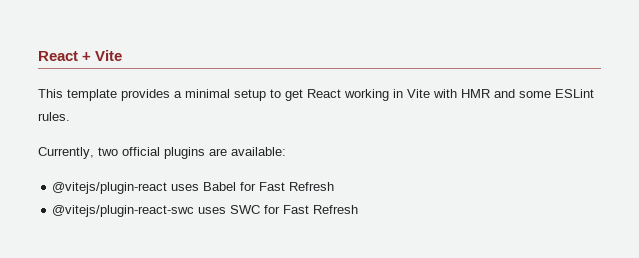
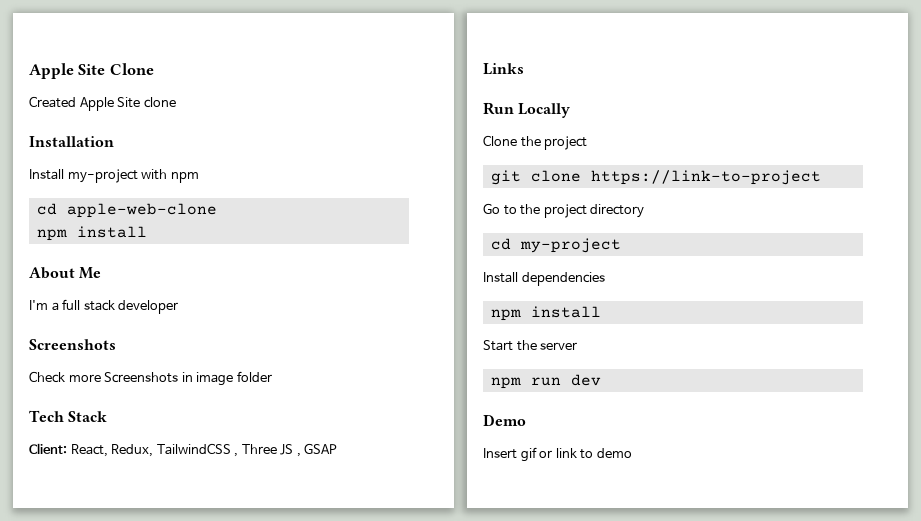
[38,50,123,61] [38,89,594,101] [38,112,70,121] [38,147,286,159] [52,182,335,194] [52,205,359,217] React + Vite // This template provides a minimal setup to get React working in Vite with HMR and some ESLint rules. // Currently, two official plugins are available: // @vitejs/plugin-react uses Babel for Fast Refresh // @vitejs/plugin-react-swc uses SWC for Fast Refresh -> [29,63,154,79] [29,96,176,111] [29,136,114,147] [29,169,199,183] [36,203,217,218] [36,226,147,241] [29,267,102,279] [29,299,179,314] [29,339,116,350] [29,371,272,386] [29,410,108,422] [29,443,338,457] [483,63,524,75] [483,102,571,118] [483,135,588,150] [490,170,821,185] [483,203,645,218] [490,238,621,253] [483,272,605,286] [490,306,601,321] [483,340,578,351] [490,374,601,389] [483,414,526,426] [483,447,632,462] Apple Site Clone // Created Apple Site clone // Installation // Install my-project with npm // cd apple-web-clone // npm install // About Me // I'm a full stack developer // Screenshots // Check more Screenshots in image folder // Tech Stack // Client: React, Redux, TailwindCSS , Three JS , GSAP // Links // Run Locally // Clone the project // git clone https://link-to-project // Go to the project directory // cd my-project // Install dependencies // npm install // Start the server // npm run dev // Demo // Insert gif or link to demo

